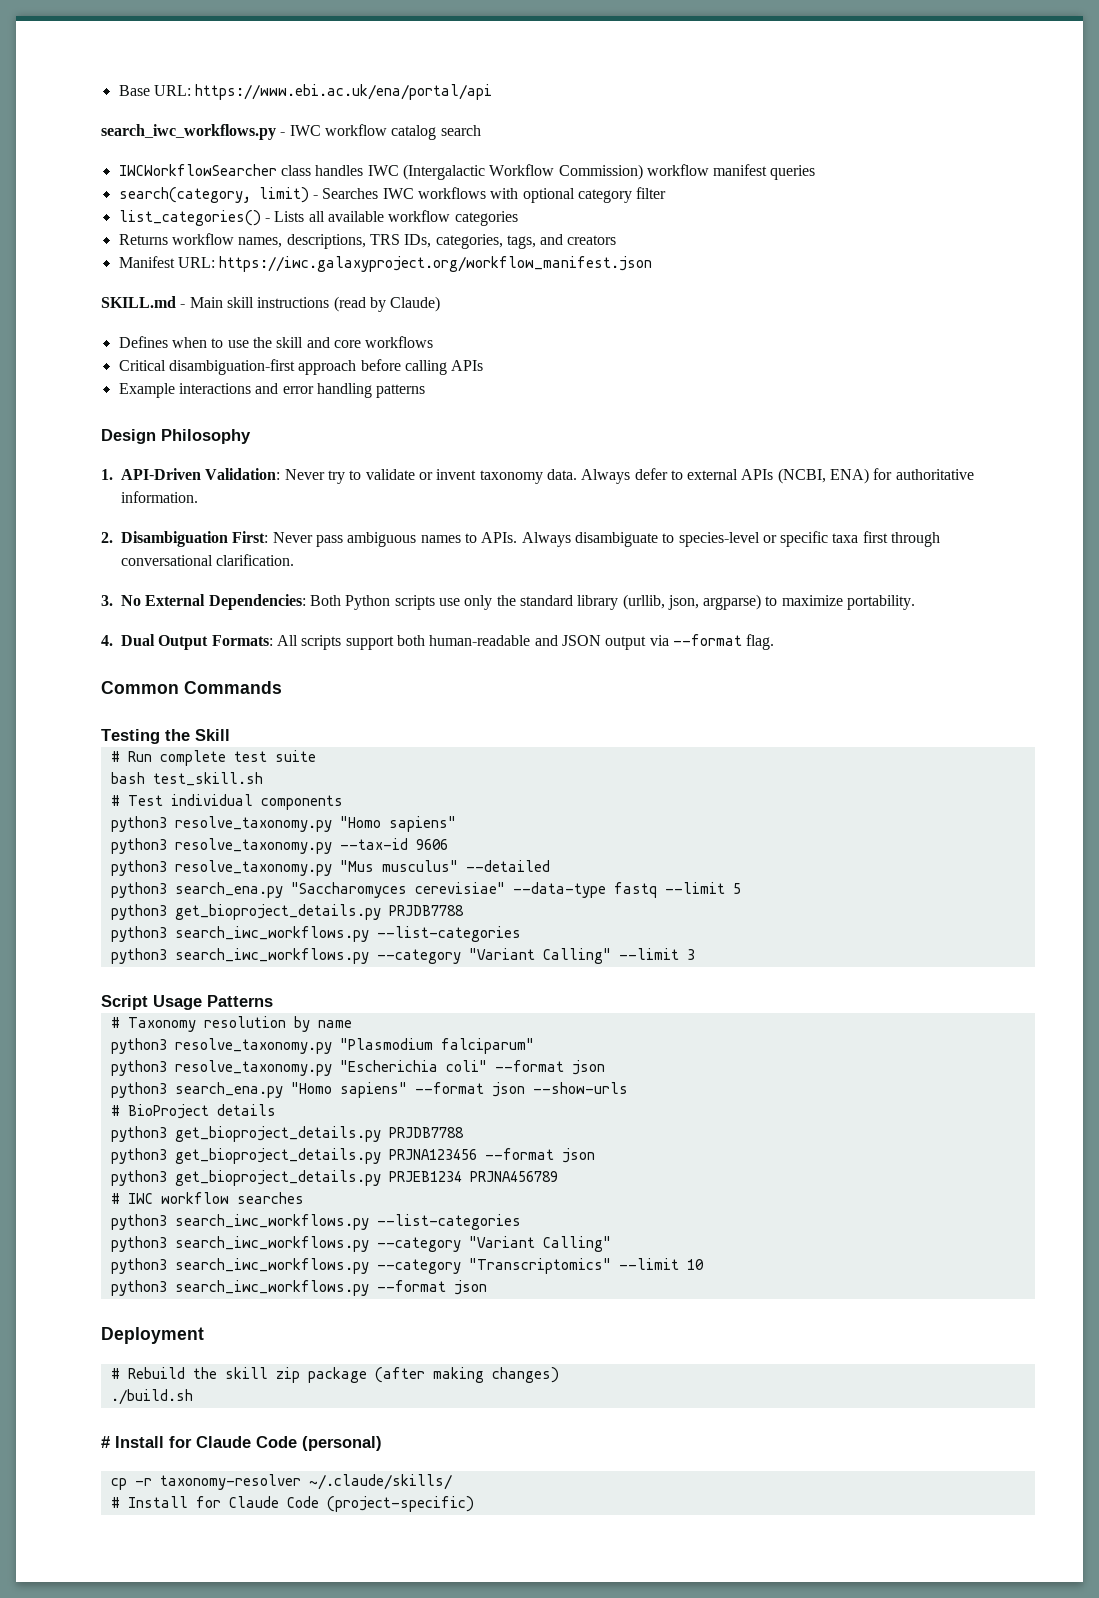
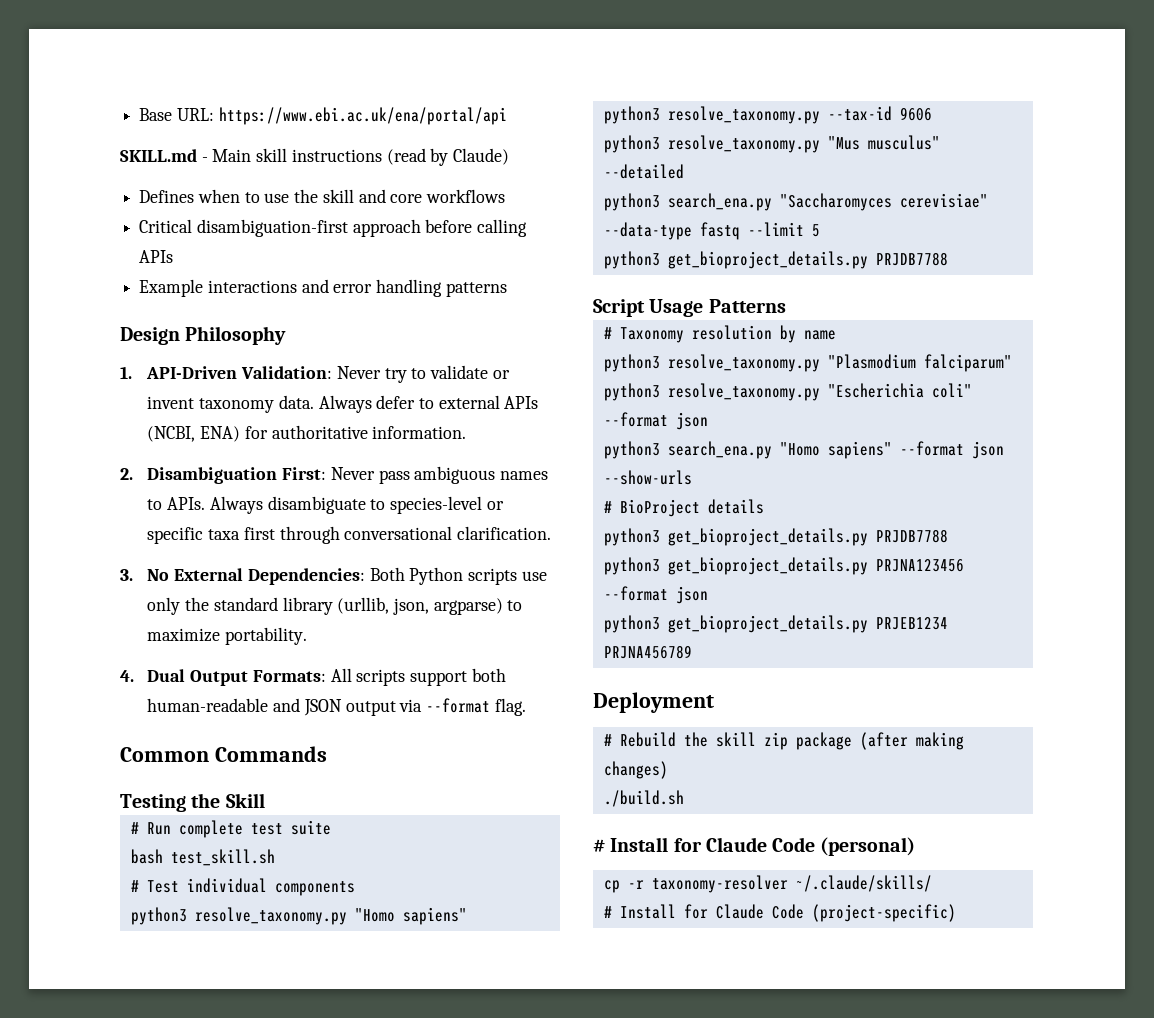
[101,124,481,140] [118,164,816,180] [118,187,667,203] [118,210,518,226] [118,233,617,249] [118,256,653,272] // search_iwc_workflows.py - IWC workflow catalog search // IWCWorkflowSearcher class handles IWC (Intergalactic Workflow Commission) workflow manifest queries // search(category, limit) - Searches IWC workflows with optional category filter // list_categories() - Lists all available workflow categories // Returns workflow names, descriptions, TRS IDs, categories, tags, and creators // Manifest URL: https://iwc.galaxyproject.org/workflow_manifest.json -> (507, 116) none
[110,926,521,942] [110,948,695,964] // python3 search_iwc_workflows.py --list-categories // python3 search_iwc_workflows.py --category "Variant Calling" --limit 3 -> (948, 259) none
[110,1192,304,1204] [110,1214,521,1230] [110,1236,611,1252] [110,1258,704,1274] [110,1280,487,1296] // # IWC workflow searches // python3 search_iwc_workflows.py --list-categories // python3 search_iwc_workflows.py --category "Variant Calling" // python3 search_iwc_workflows.py --category "Transcriptomics" --limit 10 // python3 search_iwc_workflows.py --format json -> (692, 652) none

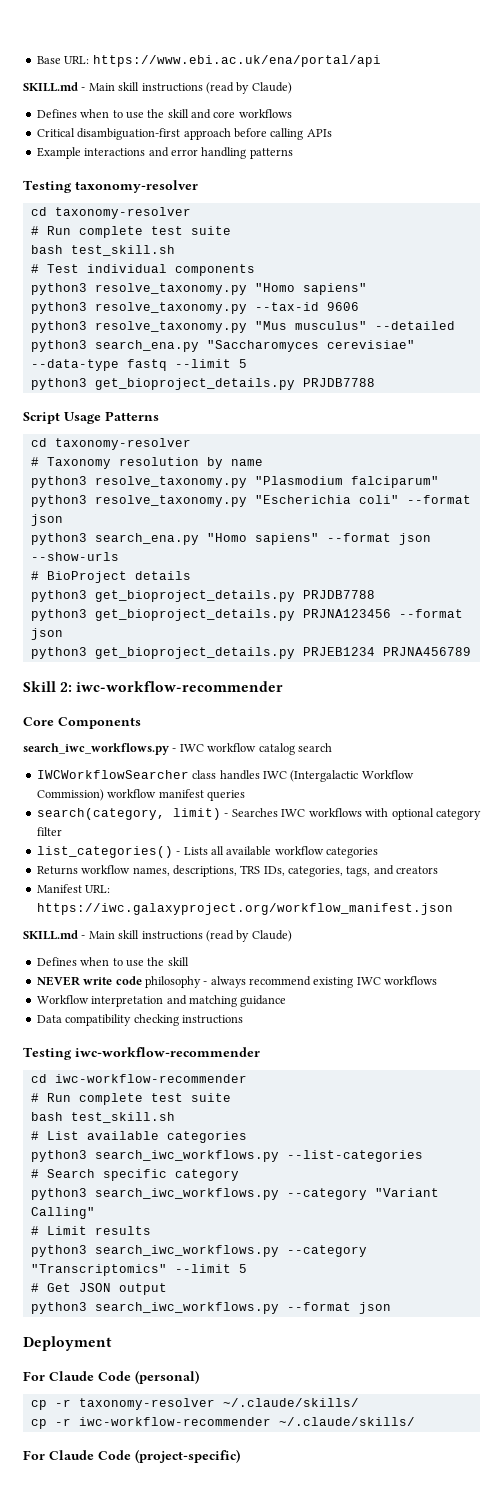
[120,326,287,345] [120,365,510,383] [147,395,539,413] [147,425,467,442] [120,466,548,484] [147,496,504,514] [147,526,551,544] [120,567,547,585] [147,597,523,615] [147,627,308,645] [120,668,506,686] [147,698,526,716] [120,746,327,762] [120,793,265,812] Design Philosophy // 1. API-Driven Validation: Never try to validate or invent taxonomy data. Always defer to external APIs (NCBI, ENA) for authoritative information. // 2. Disambiguation First: Never pass ambiguous names to APIs. Always disambiguate to species-level or specific taxa first through conversational clarification. // 3. No External Dependencies: Both Python scripts use only the standard library (urllib, json, argparse) to maximize portability. // 4. Dual Output Formats: All scripts support both human-readable and JSON output via --format flag. // Common Commands // Testing the Skill -> [23,180,198,193] [30,207,191,219] Testing taxonomy-resolver // cd taxonomy-resolver
(786, 306) none -> [30,438,191,450] // cd taxonomy-resolver
[593,692,714,713] [603,732,964,750] [603,761,668,779] [603,790,684,807] [593,837,702,852] Deployment // # Rebuild the skill zip package (after making changes) // ./build.sh // # Install for -> [23,681,284,692] [23,717,141,729] [23,743,332,755] [36,770,414,782] [36,789,245,801] [36,808,481,820] [36,827,62,836] [36,846,378,858] [36,865,439,877] [36,884,111,893] [36,903,453,915] [23,930,292,942] [36,957,189,967] [36,976,438,988] [36,995,287,1007] [36,1014,243,1026] [23,1047,260,1060] [30,1074,247,1083] [30,1093,231,1105] [30,1112,175,1123] [30,1131,247,1143] [30,1150,423,1162] [30,1169,239,1181] [30,1188,439,1200] [30,1207,95,1219] [30,1226,151,1235] [30,1245,367,1257] [30,1264,247,1276] [30,1283,167,1295] [30,1302,391,1314] [23,1336,112,1351] [23,1371,45,1381] Skill 2: iwc-workflow-recommender // Core Components // search_iwc_workflows.py - IWC workflow catalog search // IWCWorkflowSearcher class handles IWC (Intergalactic Workflow Commission) workflow manifest queries // search(category, limit) - Searches IWC workflows with optional category filter // list_categories() - Lists all available workflow categories // Returns workflow names, descriptions, TRS IDs, categories, tags, and creators // Manifest URL: https://iwc.galaxyproject.org/workflow_manifest.json // SKILL.md - Main skill instructions (read by Claude) // Defines when to use the skill // NEVER write code philosophy - always recommend existing IWC workflows // Workflow interpretation and matching guidance // Data compatibility checking instructions // Testing iwc-workflow-recommender // cd iwc-workflow-recommender // # Run complete test suite // bash test_skill.sh // # List available categories // python3 search_iwc_workflows.py --list-categories // # Search specific category // python3 search_iwc_workflows.py --category "Variant Calling" // # Limit results // python3 search_iwc_workflows.py --category "Transcriptomics" --limit 5 // # Get JSON output // python3 search_iwc_workflows.py --format json // Deployment // For
[603,904,708,919] # Install for -> [30,1417,415,1429] [23,1450,45,1460] cp -r iwc-workflow-recommender ~/.claude/skills/ // For

